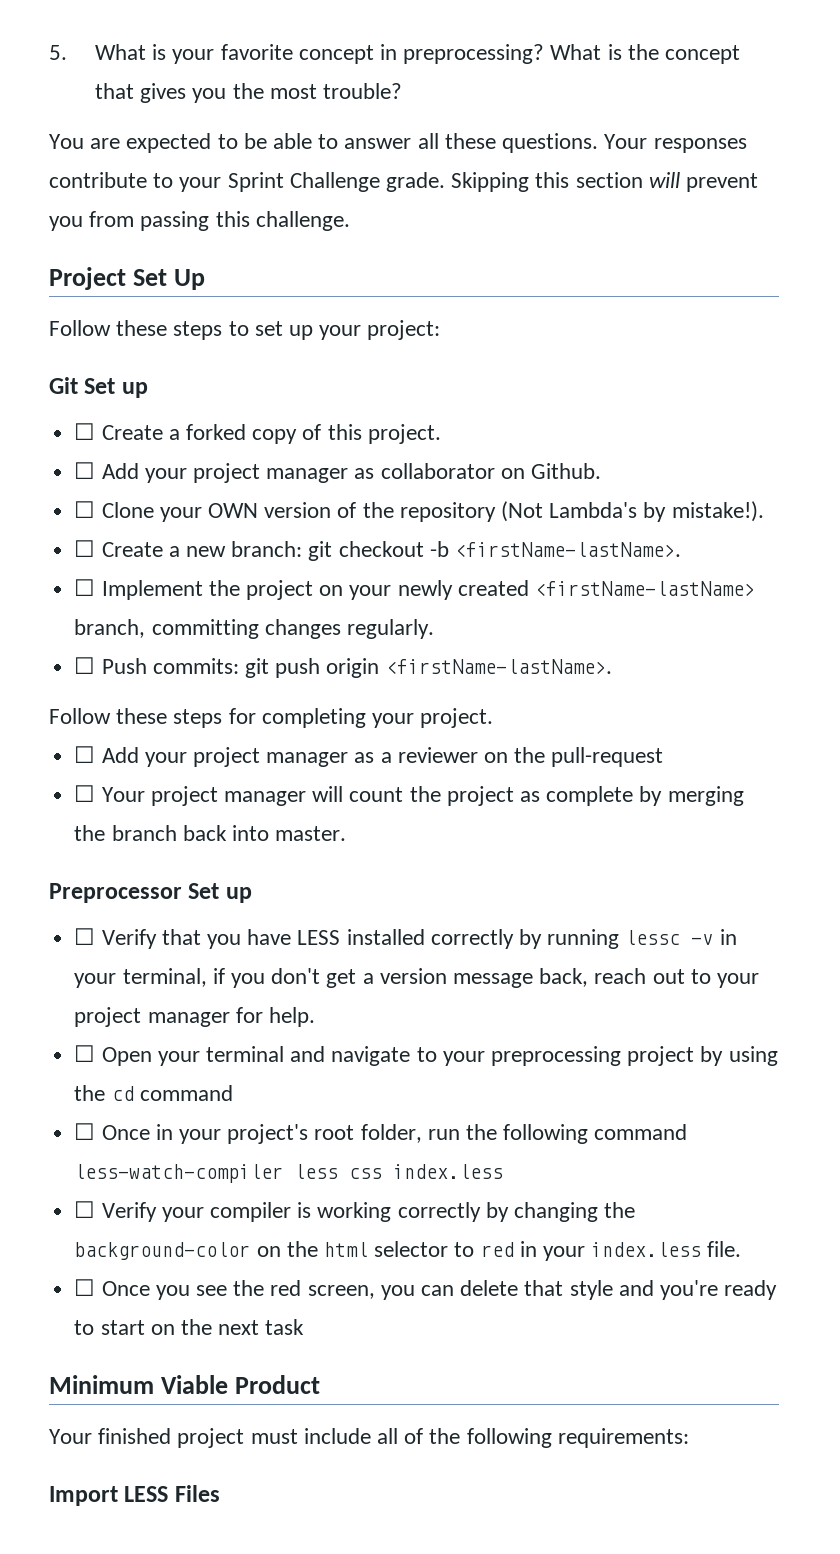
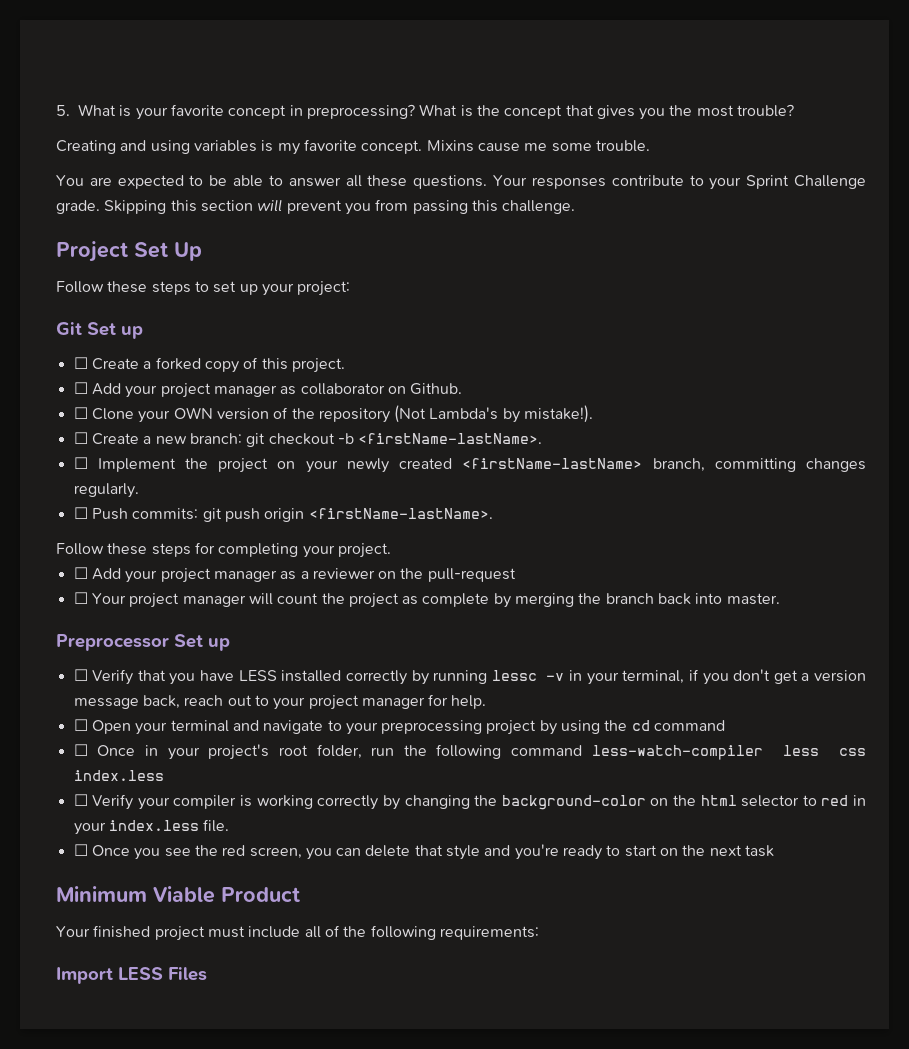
(403, 91) none -> [56,139,650,155] // Creating and using variables is my favorite concept. Mixins cause me some trouble.

